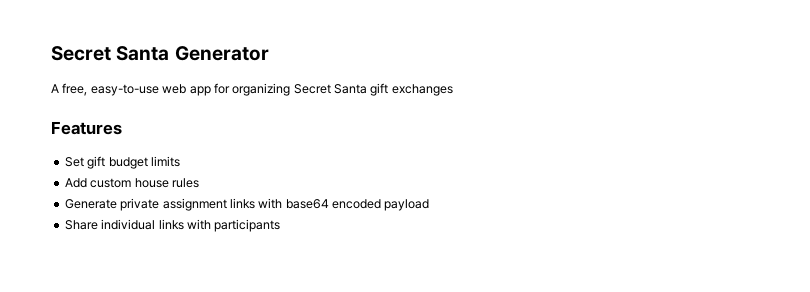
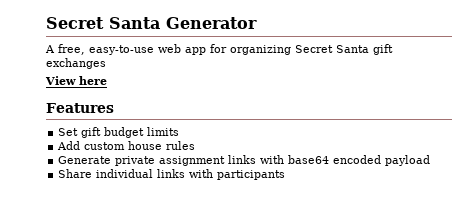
(453, 90) none -> [45,76,107,85] // View here

